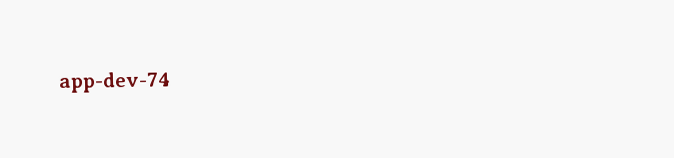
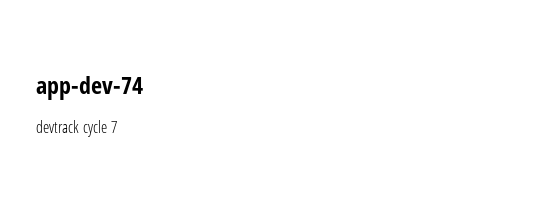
(171, 82) none -> [36,120,118,137] // devtrack cycle 7

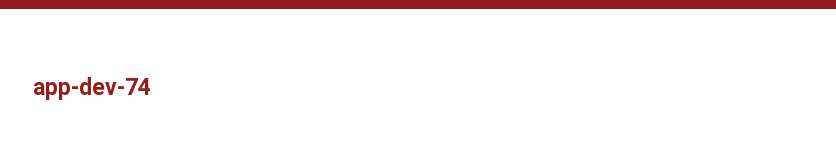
[36,120,118,137] // devtrack cycle 7 -> (151, 88) none

